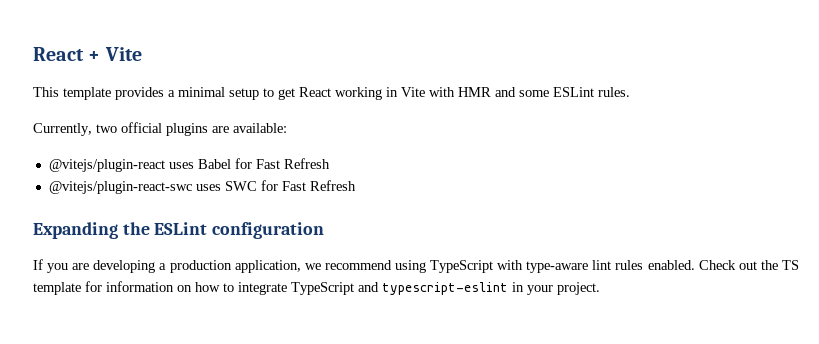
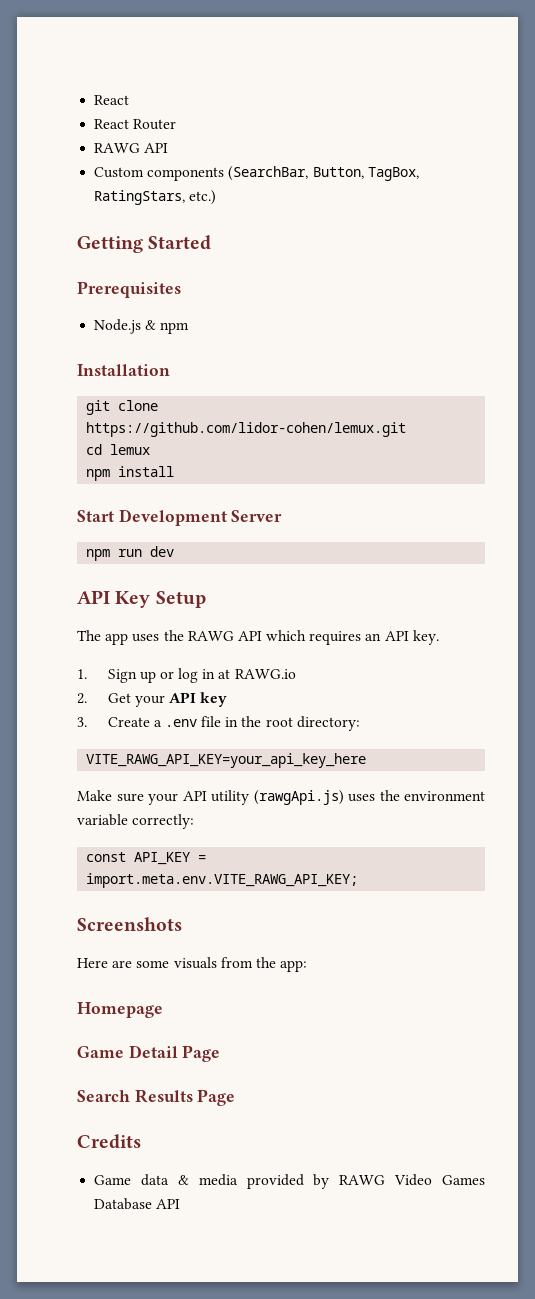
[33,47,142,61] [33,87,630,100] [33,122,287,136] [48,158,330,172] [48,180,356,194] [33,222,325,239] [33,259,799,273] [33,281,600,295] React + Vite // This template provides a minimal setup to get React working in Vite with HMR and some ESLint rules. // Currently, two official plugins are available: // @vitejs/plugin-react uses Babel for Fast Refresh // @vitejs/plugin-react-swc uses SWC for Fast Refresh // Expanding the ESLint configuration // If you are developing a production application, we recommend using TypeScript with type-aware lint rules enabled. Check out the TS template for information on how to integrate TypeScript and typescript-eslint in your project. -> [94,95,130,105] [94,119,177,130] [94,143,169,153] [94,166,419,181] [94,190,217,205] [77,235,212,253] [77,281,181,298] [94,319,190,334] [77,364,170,376] [86,400,159,415] [86,422,407,437] [86,444,151,455] [86,466,175,481] [77,509,283,526] [86,546,175,561] [77,590,206,608] [77,630,439,645] [77,668,296,683] [77,692,228,707] [77,716,360,731] [86,753,367,768] [77,790,485,805] [77,814,195,829] [86,852,207,865] [86,873,359,888] [77,917,182,931] [77,957,308,972] [77,1002,163,1018] [77,1045,221,1062] [77,1089,236,1106] [77,1134,141,1149] [94,1174,485,1189] [94,1198,181,1210] React // React Router // RAWG API // Custom components (SearchBar, Button, TagBox, RatingStars, etc.) // Getting Started // Prerequisites // Node.js & npm // Installation // git clone https://github.com/lidor-cohen/lemux.git // cd lemux // npm install // Start Development Server // npm run dev // API Key Setup // The app uses the RAWG API which requires an API key. // 1. Sign up or log in at RAWG.io // 2. Get your API key // 3. Create a .env file in the root directory: // VITE_RAWG_API_KEY=your_api_key_here // Make sure your API utility (rawgApi.js) uses the environment variable correctly: // const API_KEY = import.meta.env.VITE_RAWG_API_KEY; // Screenshots // Here are some visuals from the app: // Homepage // Game Detail Page // Search Results Page // Credits // Game data & media provided by RAWG Video Games Database API

